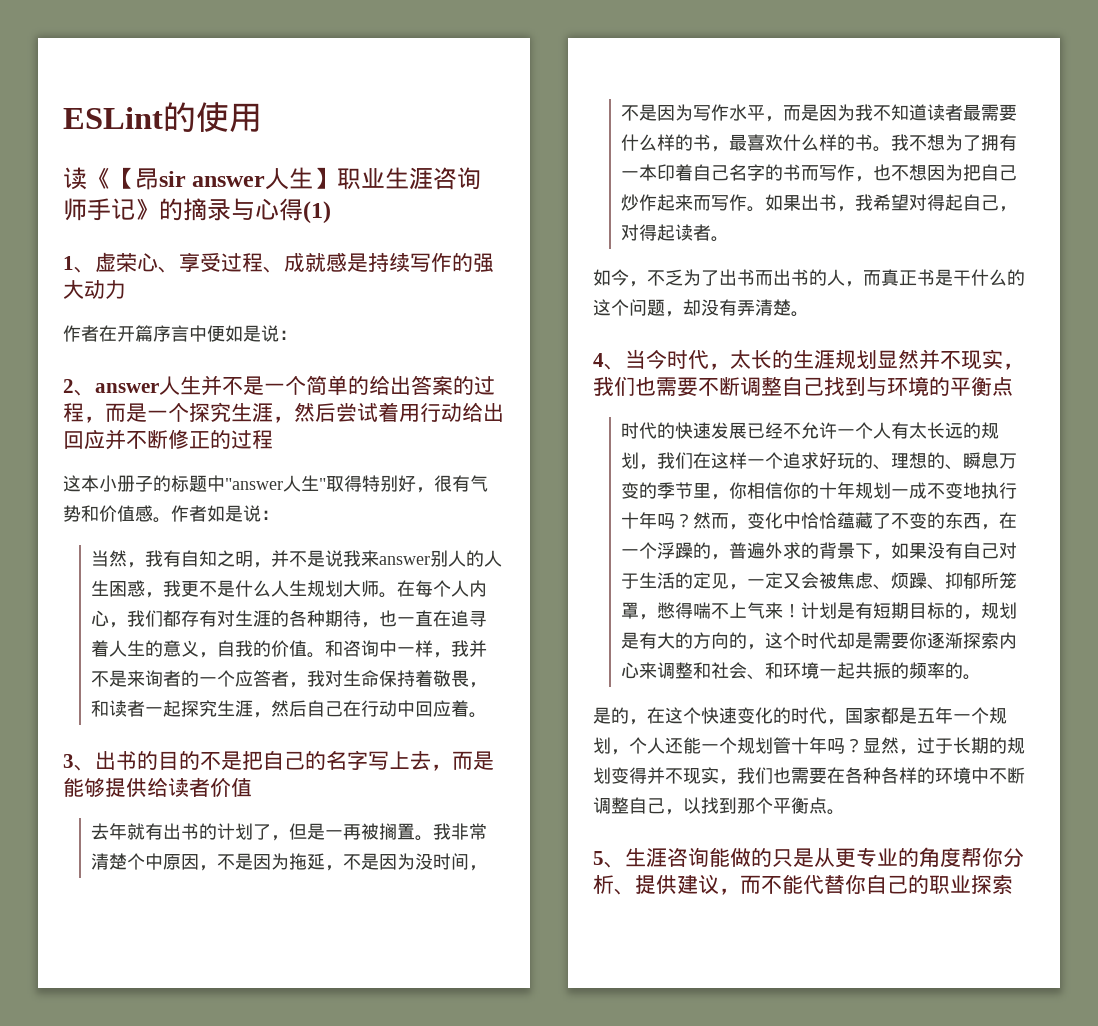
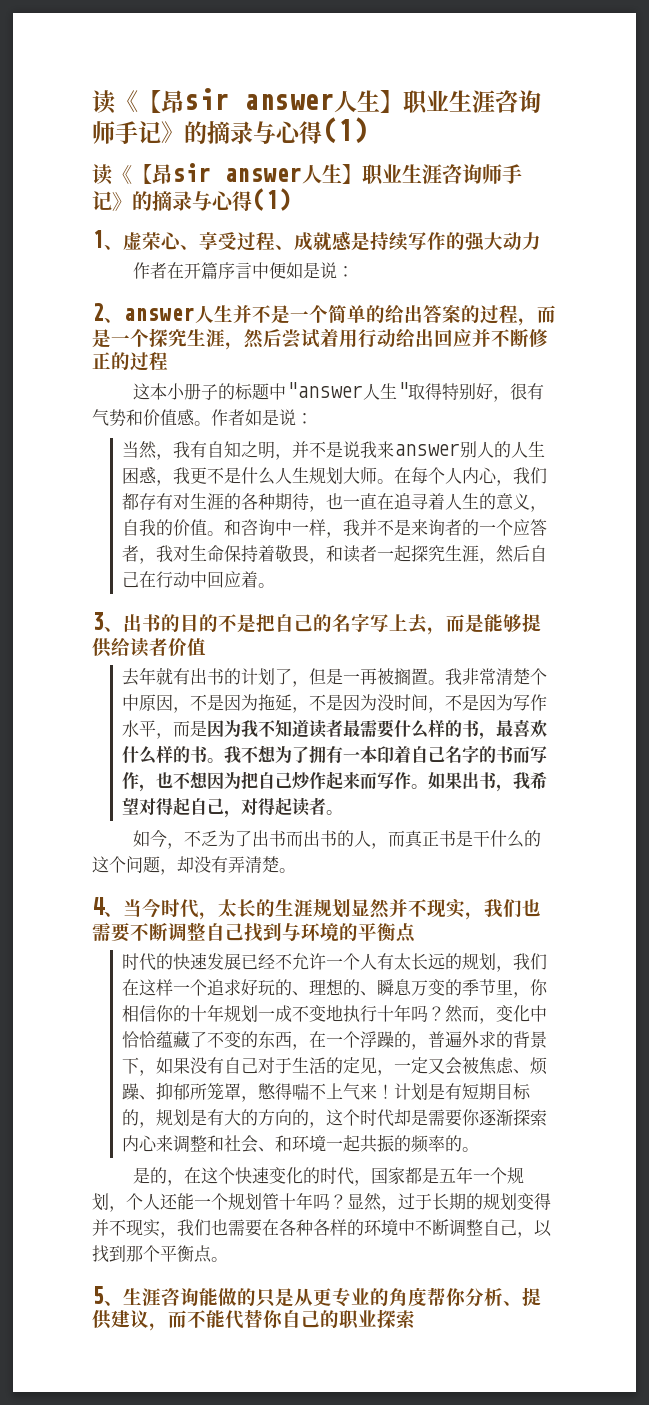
[63,102,262,132] ESLint的使用 -> [92,88,541,115] [92,117,367,144] 读《【昂sir answer人生】职业生涯咨询师手记》的摘录与心得(1)

